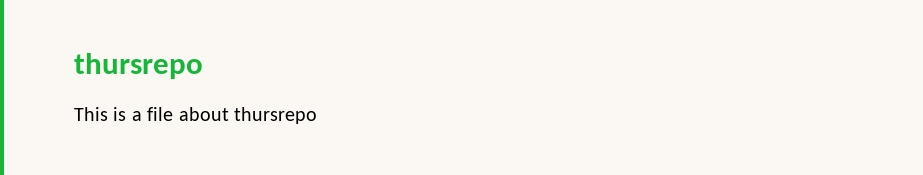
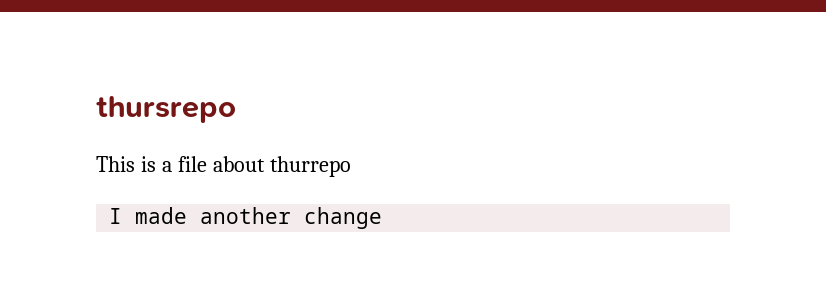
[234,107,317,124] thursrepo -> [269,156,351,177] [109,207,383,229] thurrepo // I made another change

